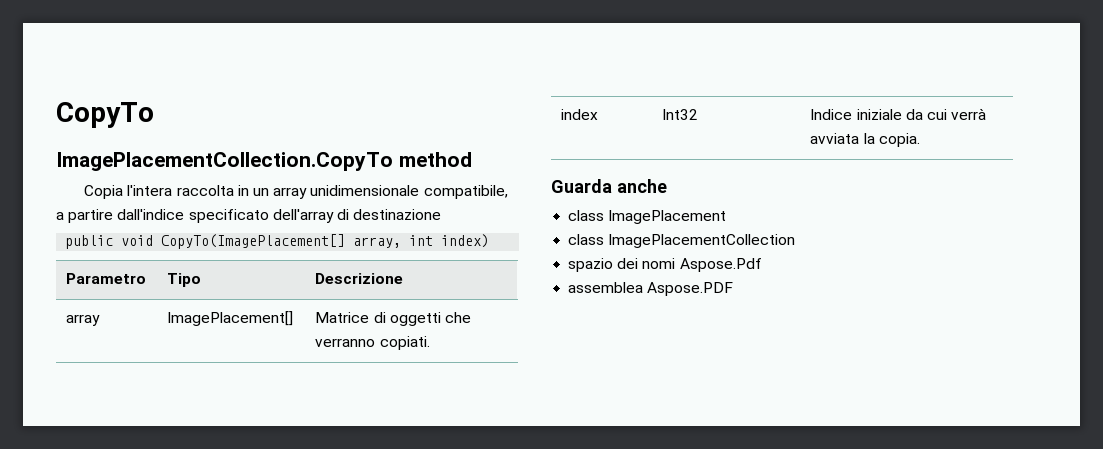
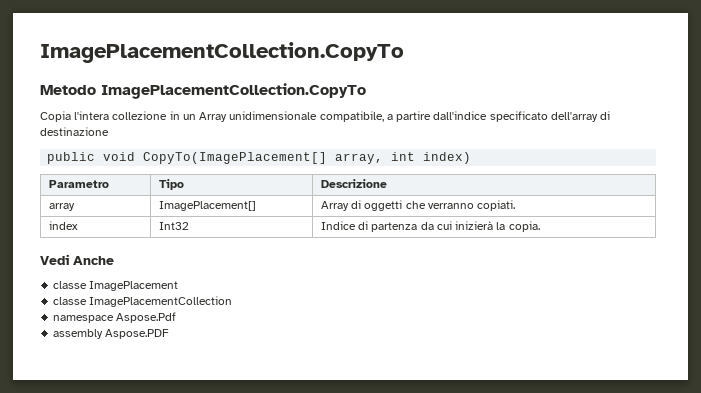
[56,102,154,128] [56,152,472,171] CopyTo // ImagePlacementCollection.CopyTo method -> [40,42,404,63] [40,83,366,99] ImagePlacementCollection.CopyTo // Metodo ImagePlacementCollection.CopyTo
[176,185,234,196] raccolta -> [112,111,168,120] collezione
[273,187,308,199] array -> [199,112,228,122] Array
[315,312,370,323] Matrice -> [320,201,349,211] Array
[856,108,987,120] [810,133,860,144] iniziale da cui verrà avviata -> [358,221,494,232] di partenza da cui inizierà
[551,179,667,193] [568,210,605,221] Guarda anche // class -> [40,254,114,265] [53,281,88,289] Vedi Anche // classe
[568,234,605,245] class -> [53,297,88,305] classe
[568,258,676,272] spazio dei nomi -> [53,315,115,323] namespace
[568,282,644,293] assemblea -> [53,329,104,339] assembly

